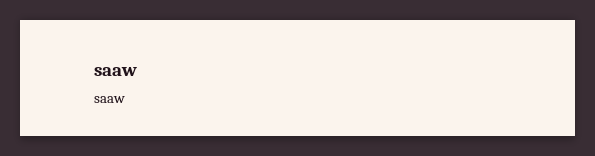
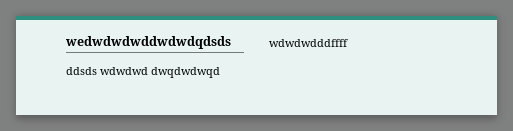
[94,67,137,76] [94,96,125,103] saaw // saaw -> [65,36,231,49] [66,67,220,78] [269,39,348,47] wedwdwdwddwdwdqdsds // ddsds wdwdwd dwqdwdwqd wdwdwdddffff

